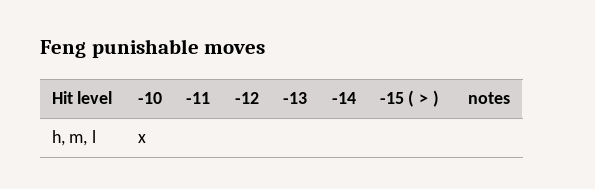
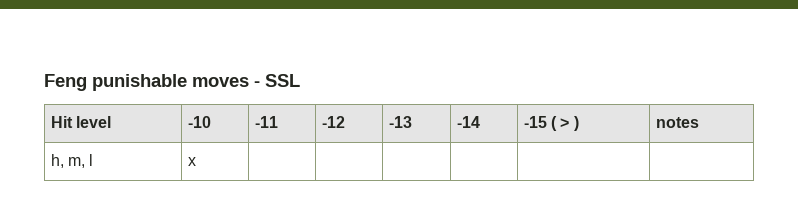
(266, 49) none -> [254,74,300,87] - SSL

